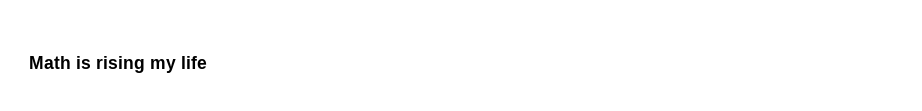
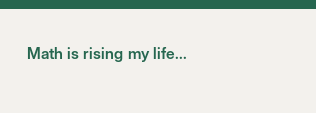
[181,56,207,69] life -> [152,47,187,59] life...

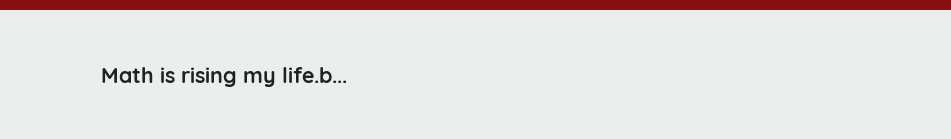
[152,47,187,59] life... -> [282,67,347,83] life.b...

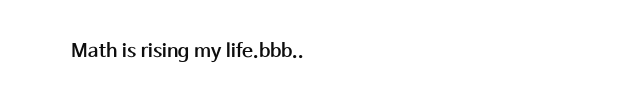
[282,67,347,83] life.b... -> [225,42,304,59] life.bbb..

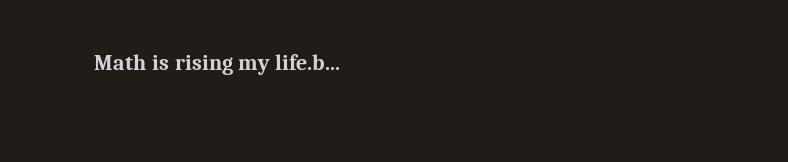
[225,42,304,59] life.bbb.. -> [275,54,341,70] life.b...

